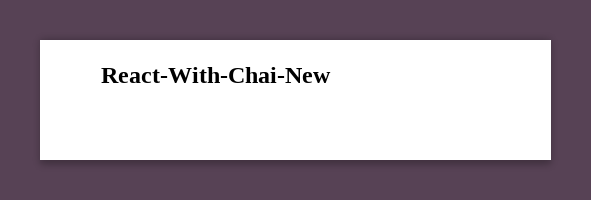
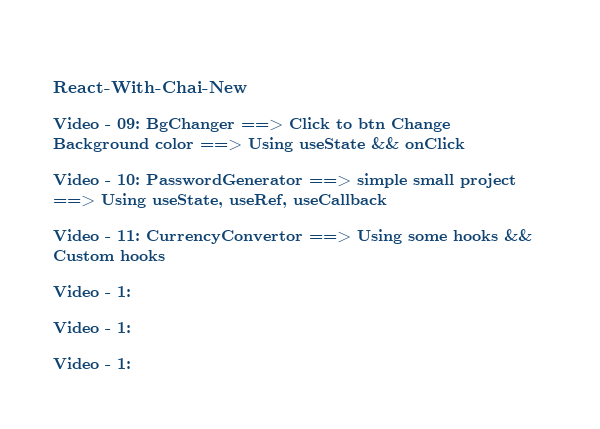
(331, 75) none -> [53,117,450,132] [53,137,465,152] [53,173,516,188] [53,193,387,208] [53,229,532,244] [53,250,165,261] [53,285,131,298] [53,321,131,334] [53,357,131,370] // Video - 09: BgChanger ==> Click to btn Change Background color ==> Using useState && onClick // Video - 10: PasswordGenerator ==> simple small project ==> Using useState, useRef, useCallback // Video - 11: CurrencyConvertor ==> Using some hooks && Custom hooks // Video - 1: // Video - 1: // Video - 1:

